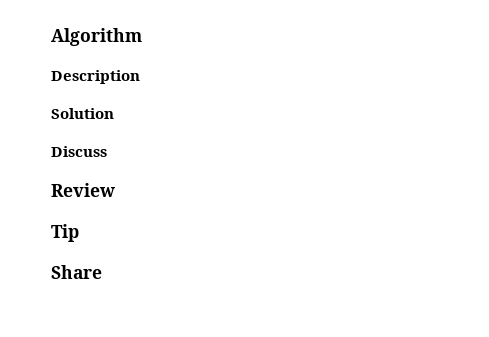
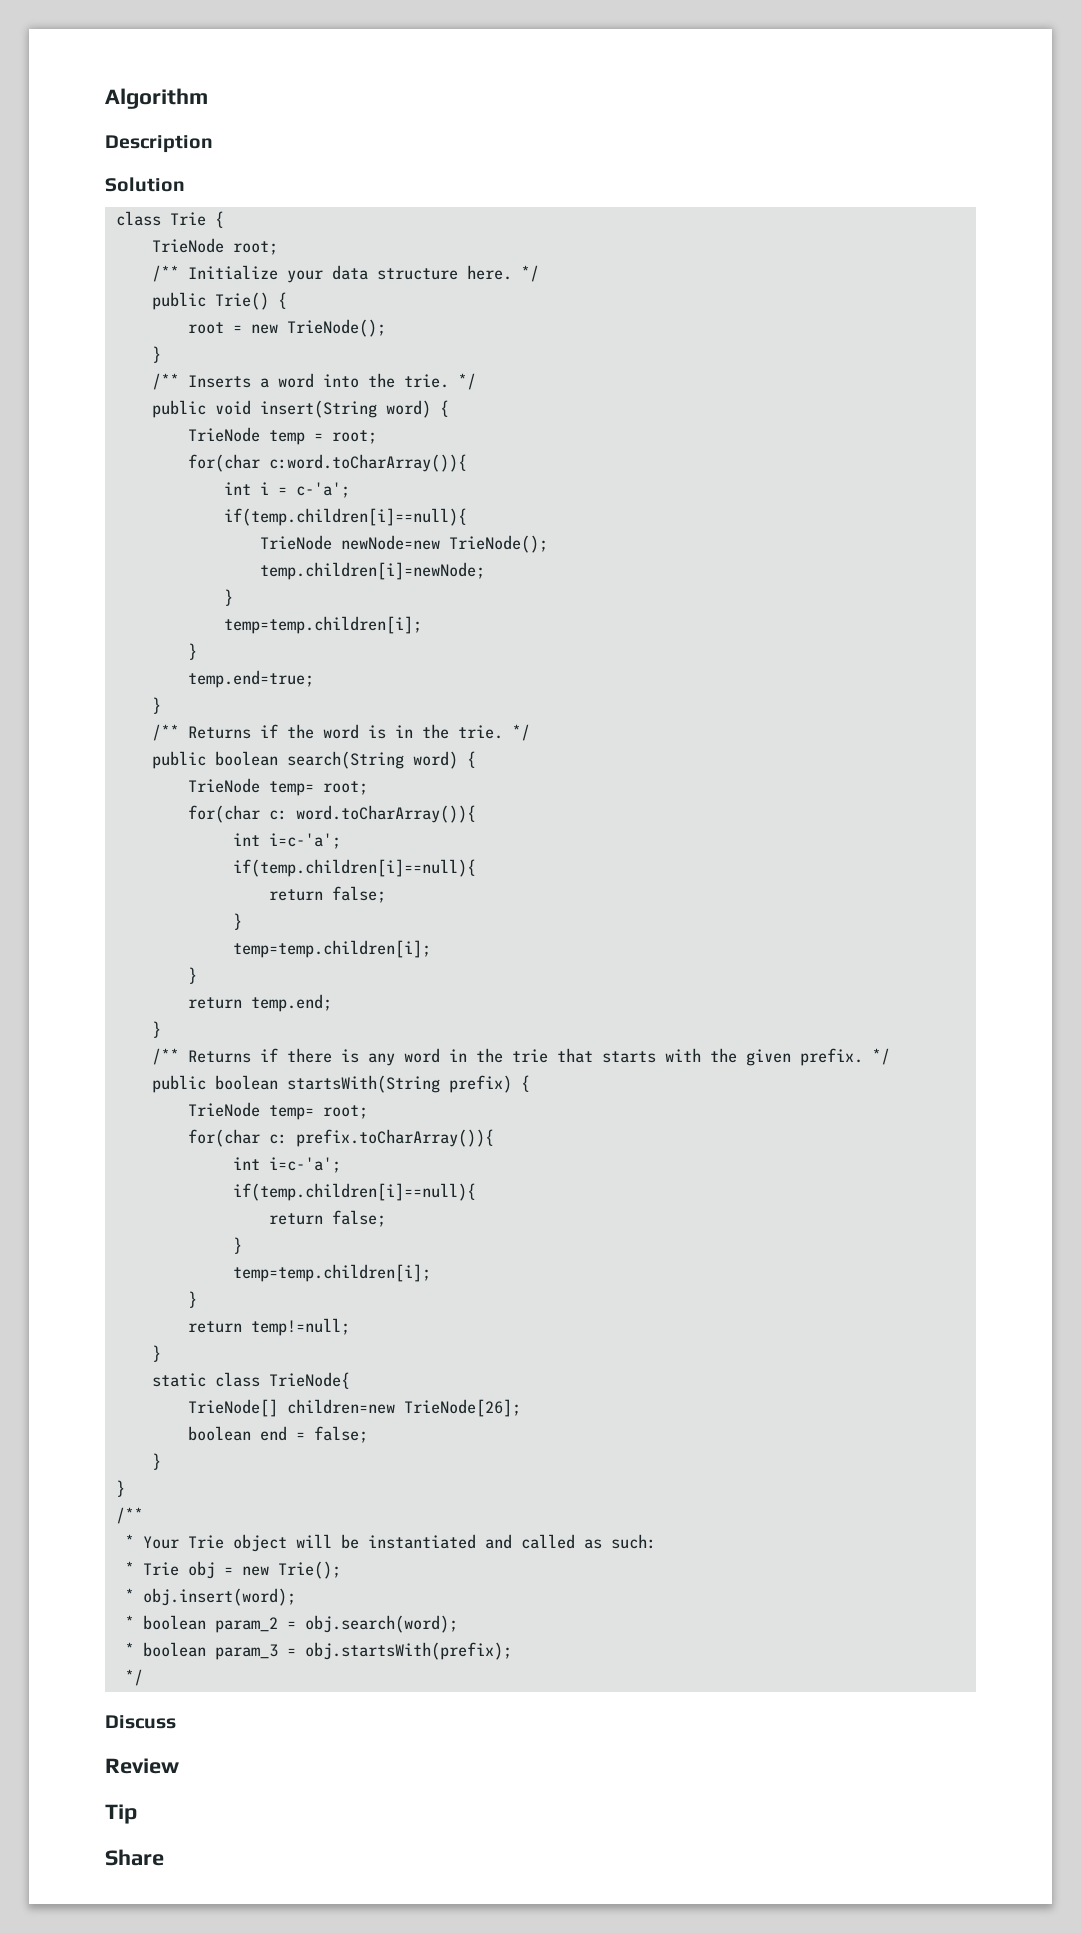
(114, 113) none -> [115,211,224,228] [151,238,278,255] [151,265,539,283] [151,292,287,310] [187,319,386,337] [151,346,161,363] [151,373,476,390] [151,400,449,418] [187,427,377,445] [187,454,467,472] [223,482,350,498] [223,508,467,526] [259,535,548,553] [259,562,485,580] [223,589,233,606] [223,616,422,634] [187,643,197,660] [187,670,314,688] [151,697,161,714] [151,724,530,741] [151,751,476,769] [187,778,368,796] [187,805,476,823] [232,833,341,849] [232,859,476,877] [268,886,386,903] [232,913,242,930] [232,940,431,958] [187,967,197,984] [187,994,332,1012] [151,1021,161,1038] [151,1048,890,1066] [151,1075,530,1093] [187,1102,368,1120] [187,1129,494,1147] [232,1157,341,1173] [232,1183,476,1201] [268,1210,386,1227] [232,1237,242,1254] [232,1264,431,1282] [187,1291,197,1308] [187,1318,350,1336] [151,1345,161,1362] [151,1372,350,1389] [187,1399,521,1417] [187,1426,368,1443] [151,1453,161,1470] [115,1480,125,1497] [115,1507,143,1524] [124,1534,656,1552] [124,1561,341,1579] [124,1588,296,1606] [124,1615,458,1633] [124,1642,512,1660] [124,1669,143,1686] // class Trie { // TrieNode root; // /** Initialize your data structure here. */ // public Trie() { // root = new TrieNode(); // } // /** Inserts a word into the trie. */ // public void insert(String word) { // TrieNode temp = root; // for(char c:word.toCharArray()){ // int i = c-'a'; // if(temp.children[i]==null){ // TrieNode newNode=new TrieNode(); // temp.children[i]=newNode; // } // temp=temp.children[i]; // } // temp.end=true; // } // /** Returns if the word is in the trie. */ // public boolean search(String word) { // TrieNode temp= root; // for(char c: word.toCharArray()){ // int i=c-'a'; // if(temp.children[i]==null){ // return false; // } // temp=temp.children[i]; // } // return temp.end; // } // /** Returns if there is any word in the trie that starts with the given prefix. */ // public boolean startsWith(String prefix) { // TrieNode temp= root; // for(char c: prefix.toCharArray()){ // int i=c-'a'; // if(temp.children[i]==null){ // return false; // } // temp=temp.children[i]; // } // return temp!=null; // } // static class TrieNode{ // TrieNode[] children=new TrieNode[26]; // boolean end = false; // } // } // /** // * Your Trie object will be instantiated and called as such: // * Trie obj = new Trie(); // * obj.insert(word); // * boolean param_2 = obj.search(word); // * boolean param_3 = obj.startsWith(prefix); // */

